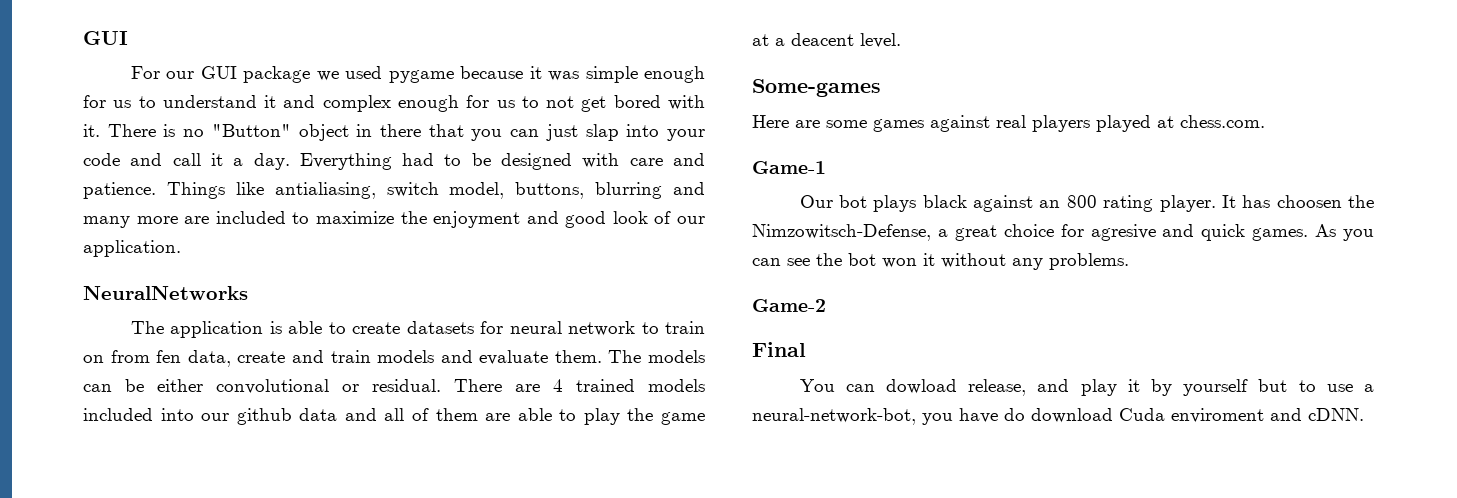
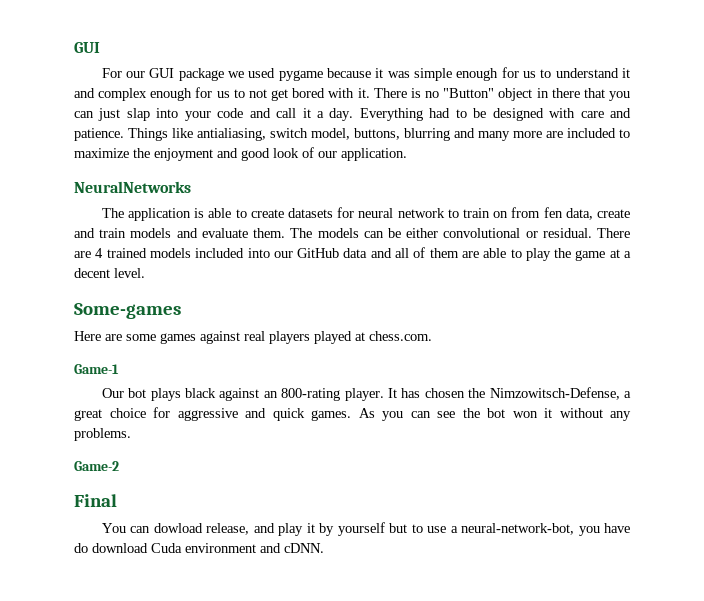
[236,408,292,425] github -> [297,248,340,258] GitHub
[791,33,854,46] deacent -> [74,268,110,278] decent
[1066,195,1154,212] 800 rating -> [281,388,341,401] 800-rating
[1276,195,1342,208] choosen -> [424,388,465,398] chosen
[1090,224,1156,241] agresive -> [177,408,238,421] aggressive
[1171,408,1264,423] enviroment -> [185,543,256,553] environment

